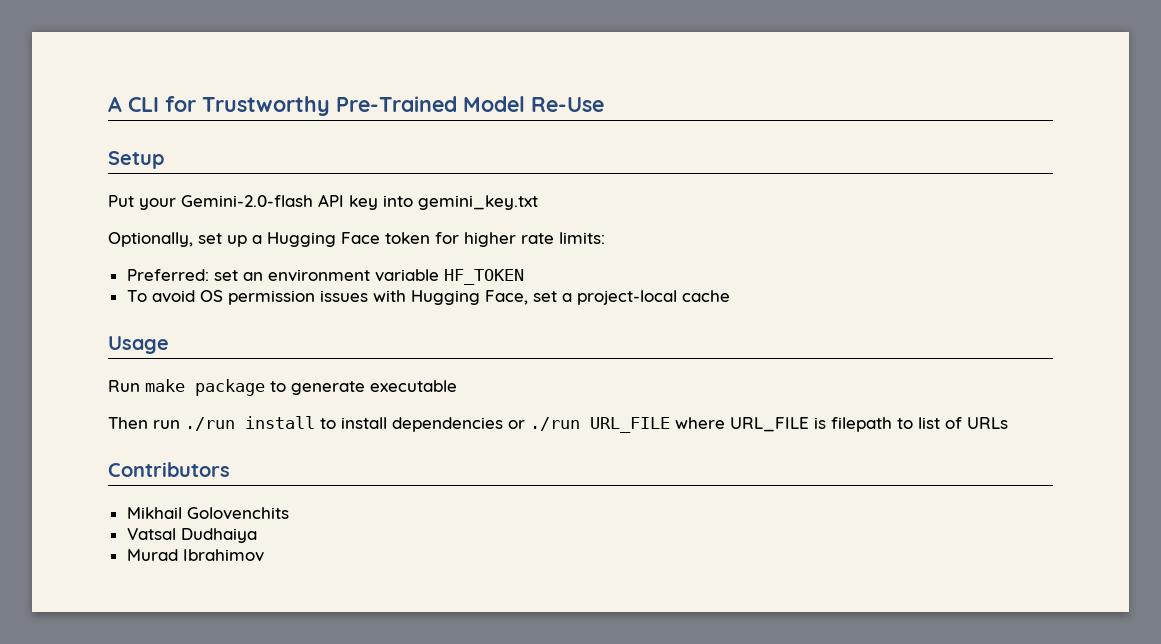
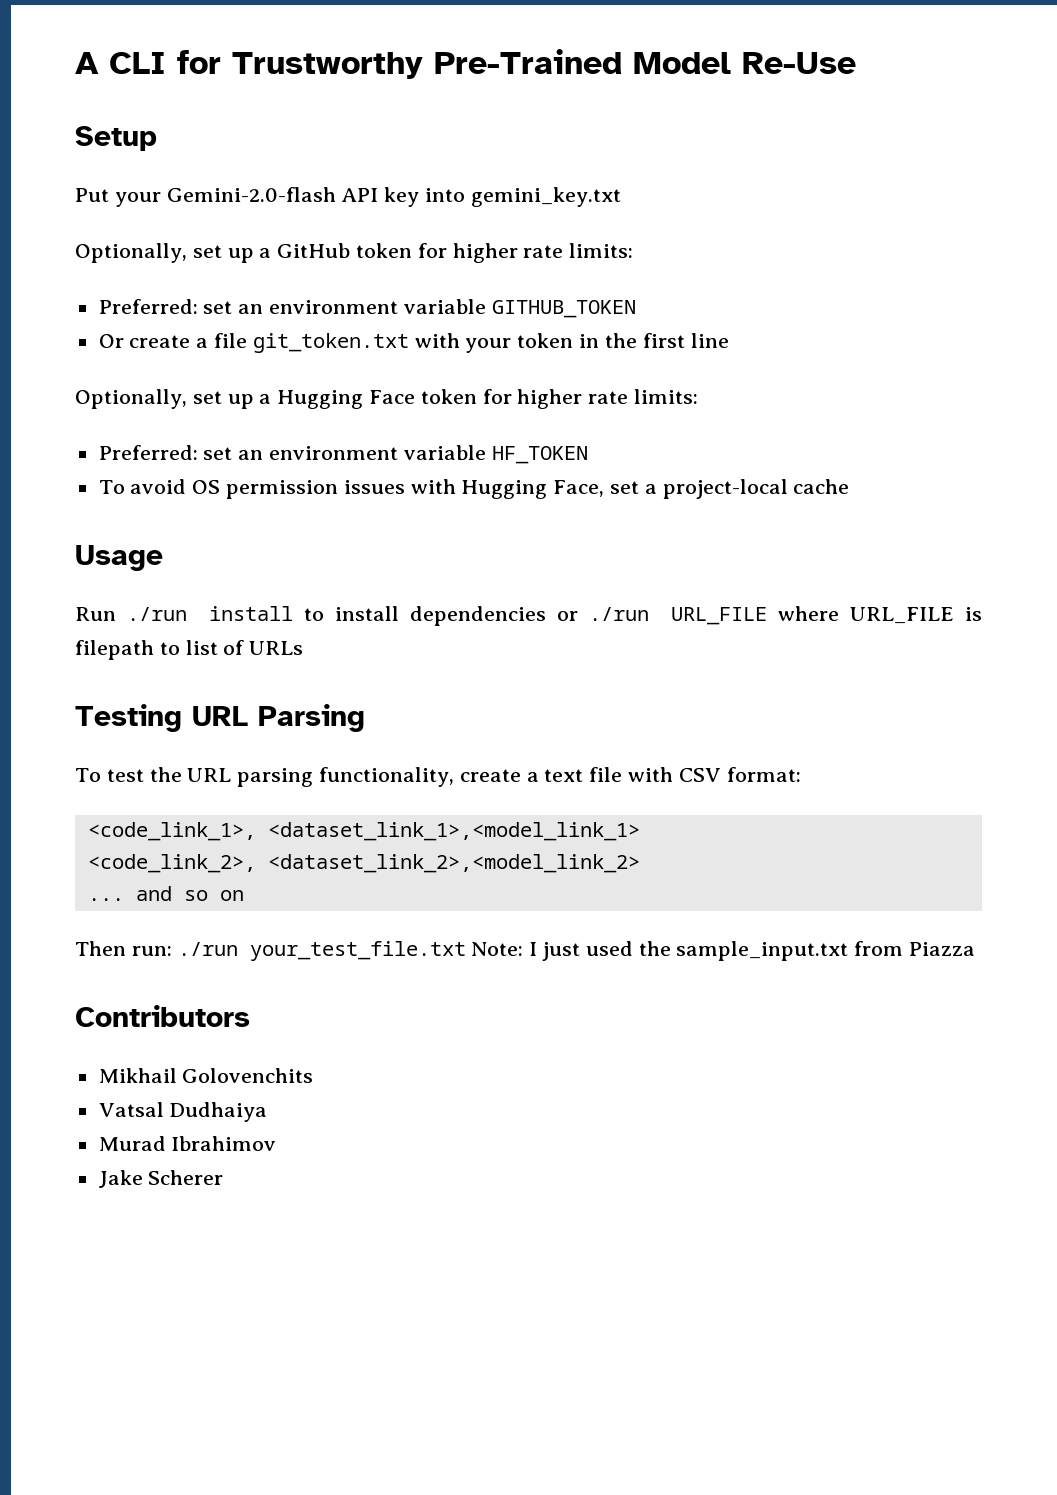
(538, 202) none -> [75,243,634,263] [98,299,636,318] [98,333,729,353] // Optionally, set up a GitHub token for higher rate limits: // Preferred: set an environment variable GITHUB_TOKEN // Or create a file git_token.txt with your token in the first line
[145,379,457,396] [108,417,180,429] make package to generate executable // Then run -> (116, 614) none
(1008, 423) none -> [75,704,365,732] [75,767,801,787] [87,822,640,841] [87,854,640,873] [87,886,244,901] [75,941,976,961] // Testing URL Parsing // To test the URL parsing functionality, create a text file with CSV format: // <code_link_1>, <dataset_link_1>,<model_link_1> // <code_link_2>, <dataset_link_2>,<model_link_2> // ... and so on // Then run: ./run your_test_file.txt Note: I just used the sample_input.txt from Piazza
(264, 555) none -> [98,1170,224,1188] // Jake Scherer

